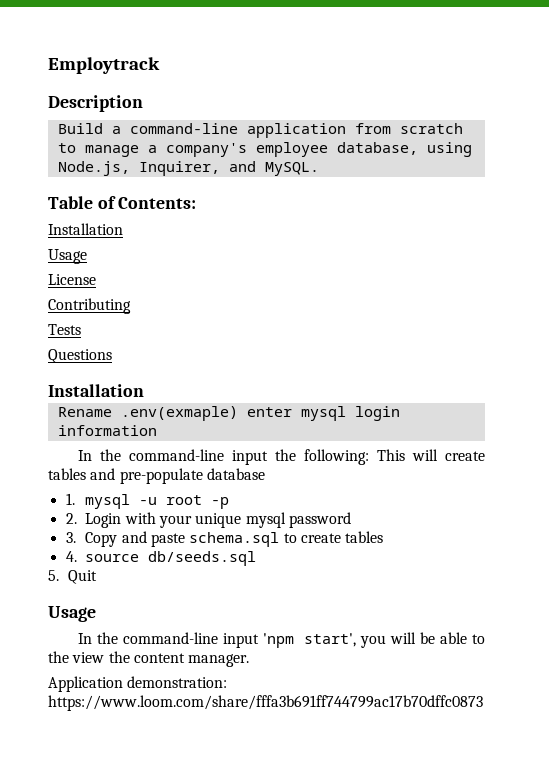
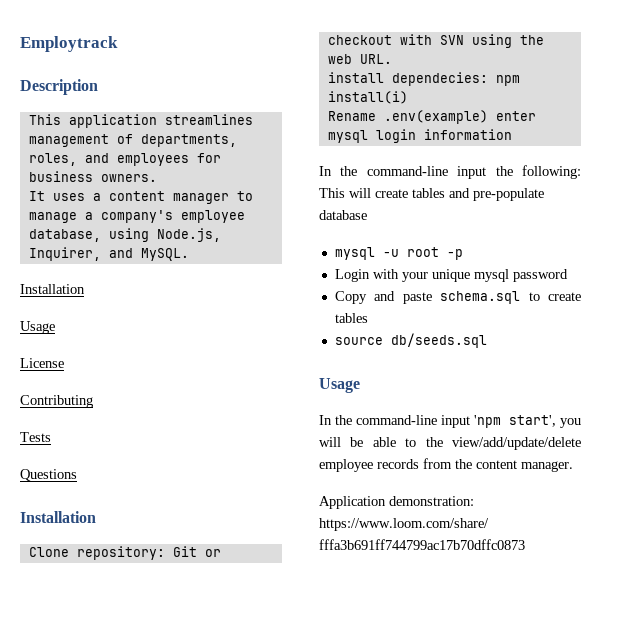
[57,123,463,138] Build a command-line application from scratch -> [28,114,253,128] [28,134,237,147] [28,153,221,166] [28,171,157,182] [28,191,229,204] This application streamlines management of departments, roles, and employees for business owners. // It uses a content manager
[48,196,197,209] // Table of Contents: -> (189, 254) none
(144, 390) none -> [28,546,221,560] [327,34,544,48] [327,54,392,64] [327,72,520,86] [327,91,408,104] // Clone repository: Git or checkout with SVN using the web URL. // install dependecies: npm install(i)
[120,406,238,421] .env(exmaple) -> [383,110,488,124] .env(example)
[65,493,75,505] 1. -> (367, 215) none
[65,513,77,524] 2. -> (463, 254) none
[65,532,76,543] 3. -> (568, 275) none
[65,551,77,562] 4. -> (368, 318) none
[48,570,97,584] // 5. Quit -> (487, 340) none
[72,652,105,663] view -> [452,437,581,450] [319,458,452,472] view/add/update/delete employee records from

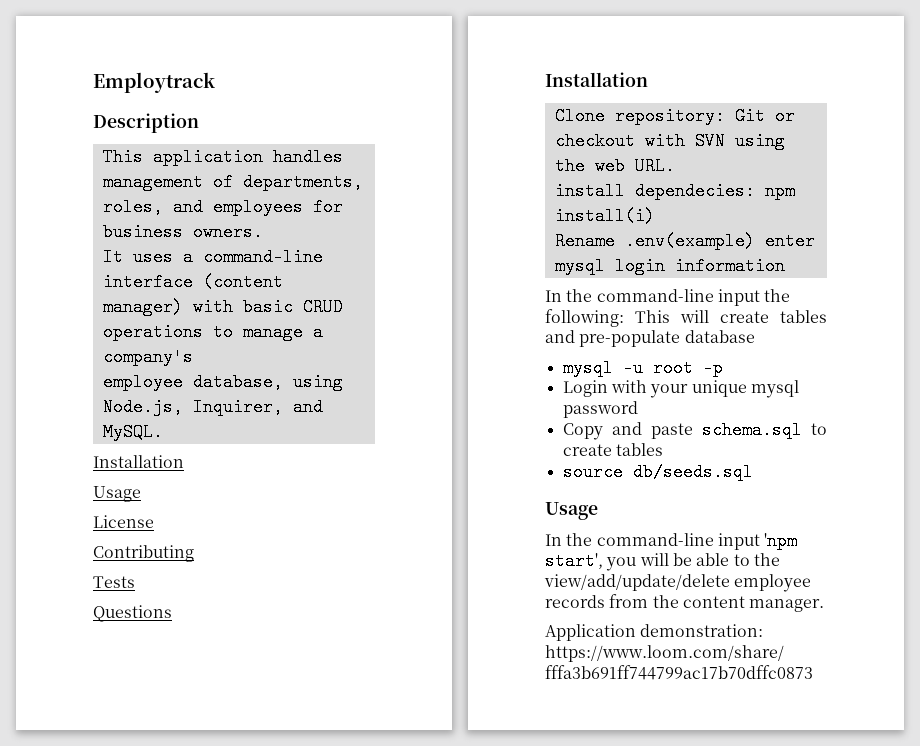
[164,114,253,125] streamlines -> [272,148,343,166] handles
[108,191,229,204] content manager -> [202,248,323,266] [102,273,283,291] [102,298,343,316] [102,323,203,341] command-line interface (content manager) with basic CRUD operations
(173, 216) none -> (193, 357) //

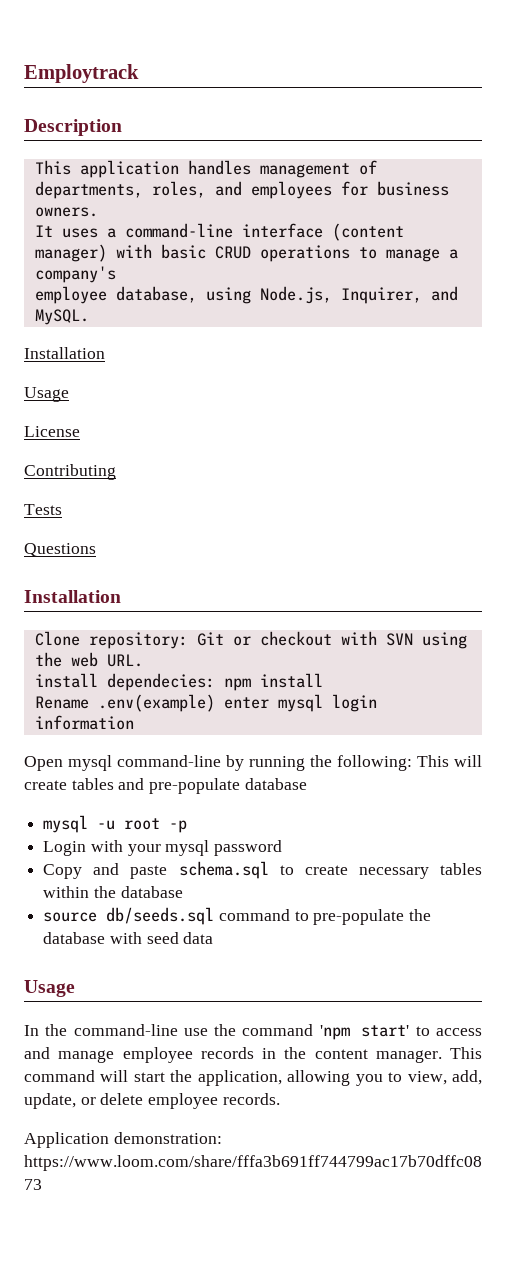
[554,207,655,225] install(i) -> [259,673,323,688] install
[545,289,760,306] In the command-line input -> [24,755,305,771] Open mysql command-line by running
[691,380,747,397] unique -> (161, 850) none
[615,443,663,456] tables -> [358,863,482,879] [43,886,183,898] necessary tables within the database
[545,502,598,520] [545,532,798,550] [545,552,780,571] [544,574,730,591] // Usage // In the command-line input 'npm start', you will be able to the view/add/update/delete -> [218,909,432,925] [43,932,214,944] [24,980,75,997] [24,1024,482,1040] [24,1047,115,1063] command to pre-populate the database with seed data // Usage // In the command-line use the command 'npm start' to access and manage
[609,594,649,608] from -> [262,1048,276,1059] in
(825, 605) none -> [450,1047,482,1059] [24,1070,483,1086] [24,1093,280,1109] This command will start the application, allowing you to view, add, update, or delete employee records.

